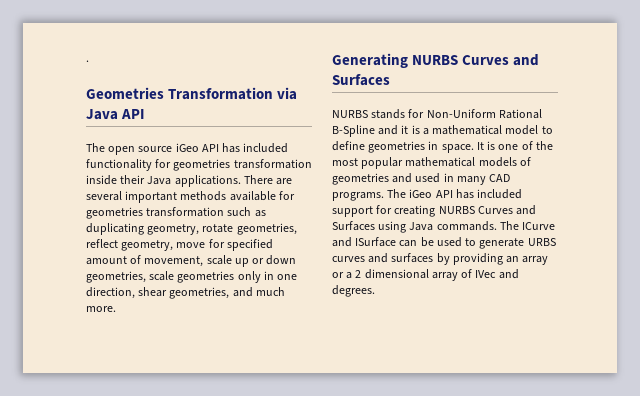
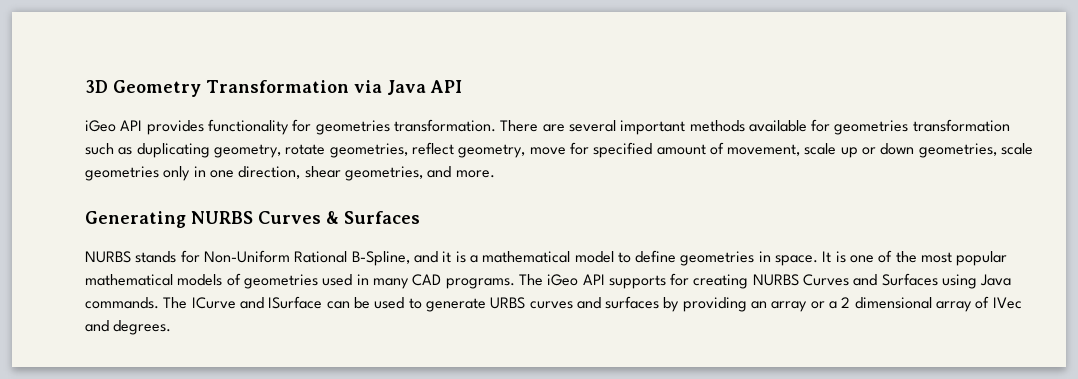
[86,60,89,62] [86,87,164,99] . // Geometries -> [85,80,201,97] 3D Geometry
[86,143,289,155] [86,159,312,171] [86,175,241,187] The open source iGeo API has included functionality for geometries transformation inside their Java applications. -> [85,119,496,135] iGeo API provides functionality for geometries transformation.
[255,287,285,296] much -> (452, 172) none
[513,54,540,66] and -> [326,211,339,224] &
[332,125,375,137] B-Spline -> [351,251,410,266] B-Spline,
[392,173,413,183] and -> (318, 281) none
[455,189,523,199] [332,206,373,217] has included support -> [608,275,666,289] supports

